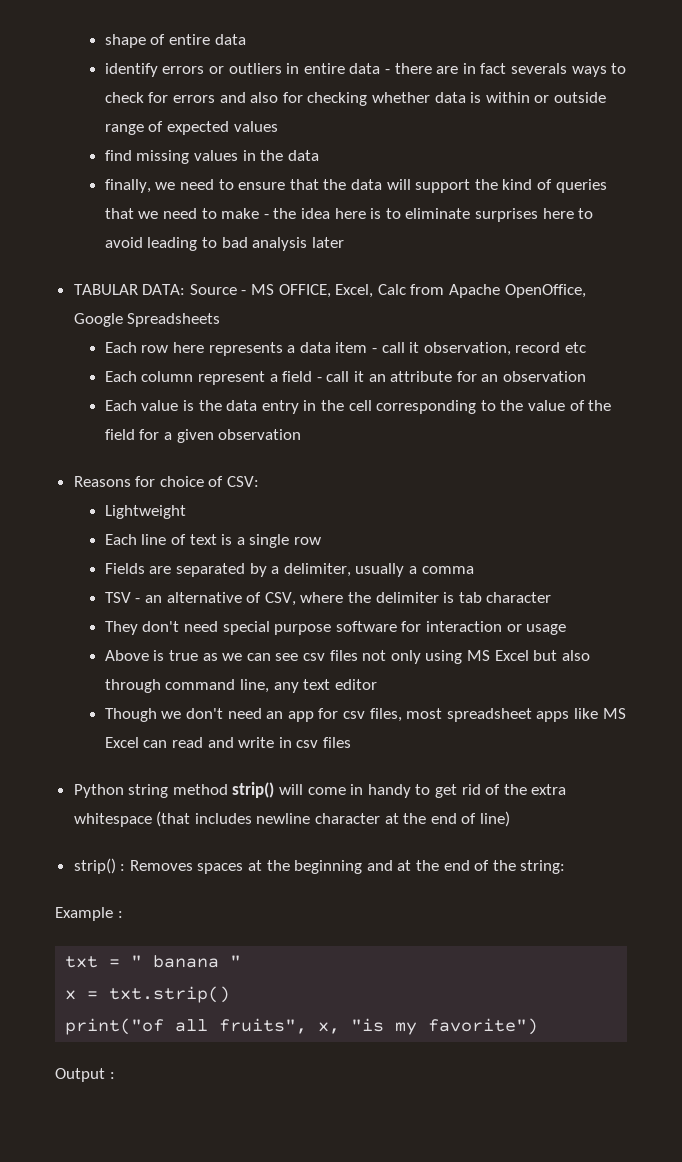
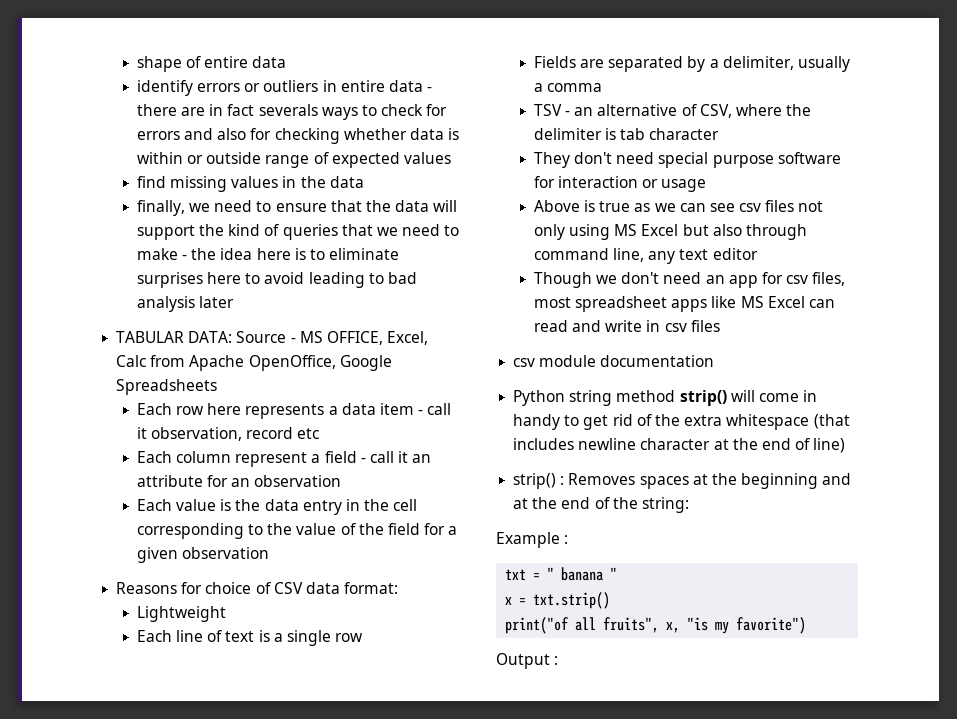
[227,476,260,487] CSV: -> [273,582,399,594] CSV data format:
(351, 742) none -> [513,355,715,367] // csv module documentation

